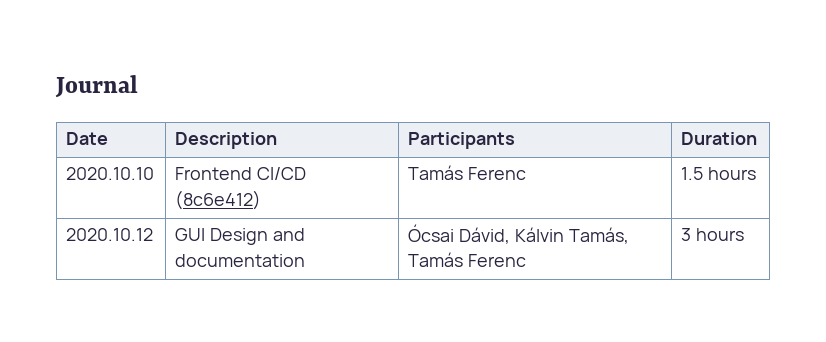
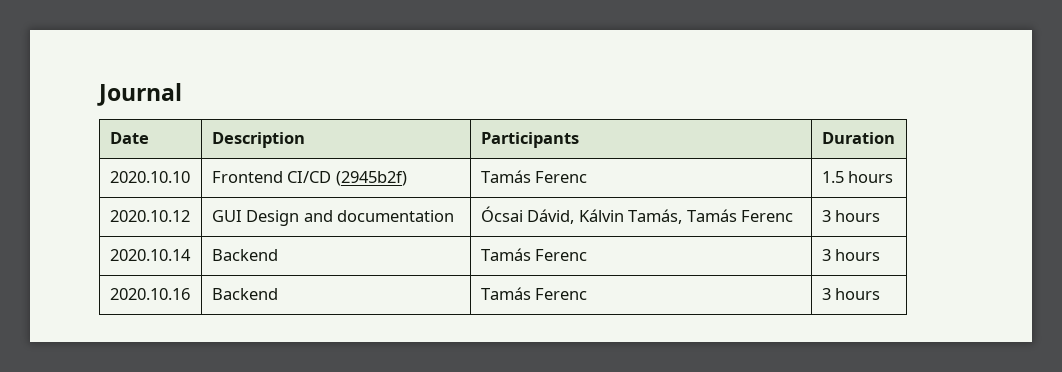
[175,190,262,210] (8c6e412) -> [335,171,407,186] (2945b2f)
(745, 234) none -> [109,249,191,261] [211,249,278,261] [480,248,588,261] [821,249,881,261] [109,288,190,300] [211,288,278,300] [480,287,588,300] [821,288,881,300] // 2020.10.14 | Backend | Tamás Ferenc | 3 hours // 2020.10.16 | Backend | Tamás Ferenc | 3 hours

